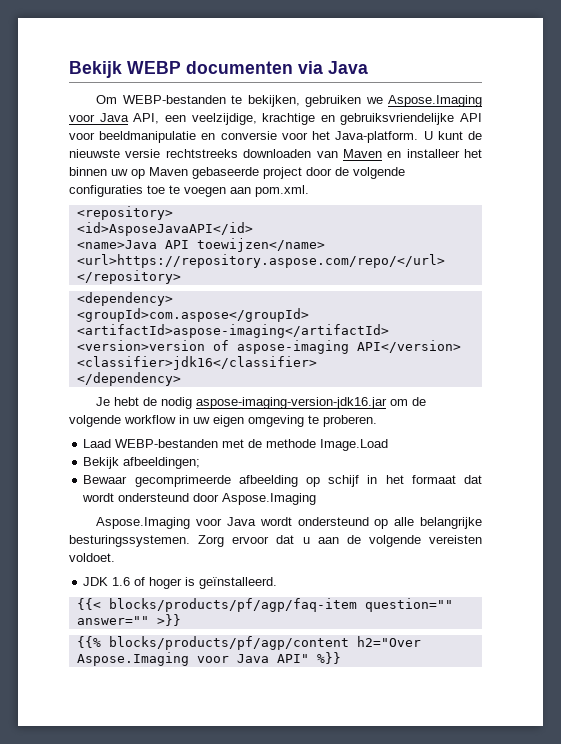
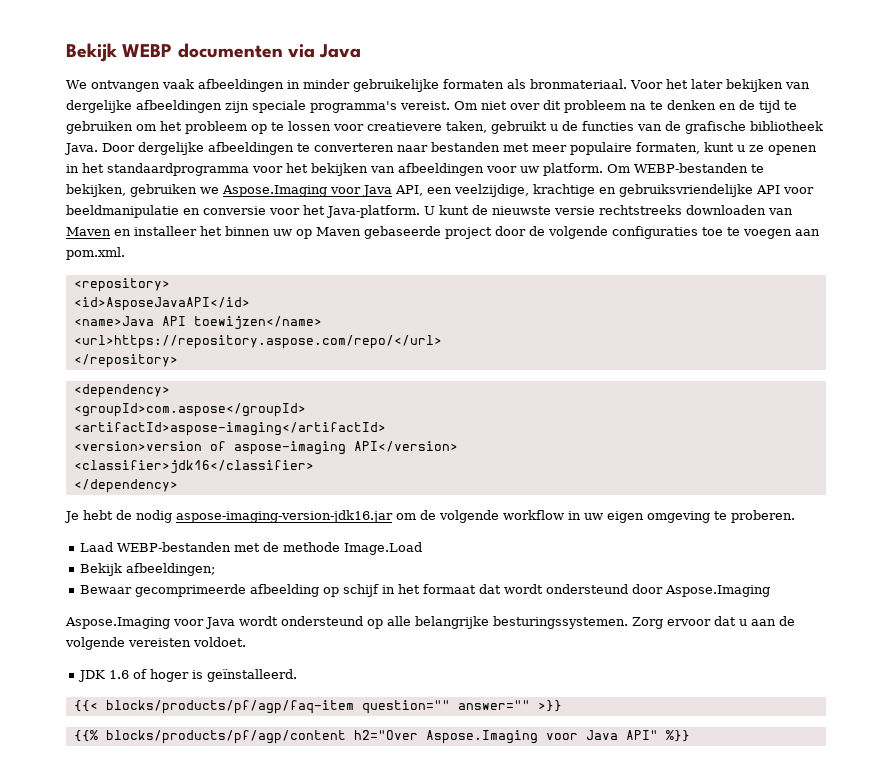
(368, 67) none -> [66,79,810,92] [66,100,797,113] [66,121,823,134] [64,142,817,155] [66,163,603,176] We ontvangen vaak afbeeldingen in minder gebruikelijke formaten als bronmateriaal. Voor het later bekijken van dergelijke afbeeldingen zijn speciale programma's vereist. Om niet over dit probleem na te denken en de tijd te gebruiken om het probleem op te lossen voor creatievere taken, gebruikt u de functies van de grafische bibliotheek Java. Door dergelijke afbeeldingen te converteren naar bestanden met meer populaire formaten, kunt u ze openen in het standaardprogramma voor het bekijken van afbeeldingen voor uw platform.

